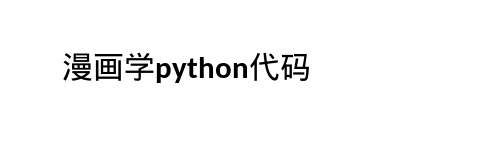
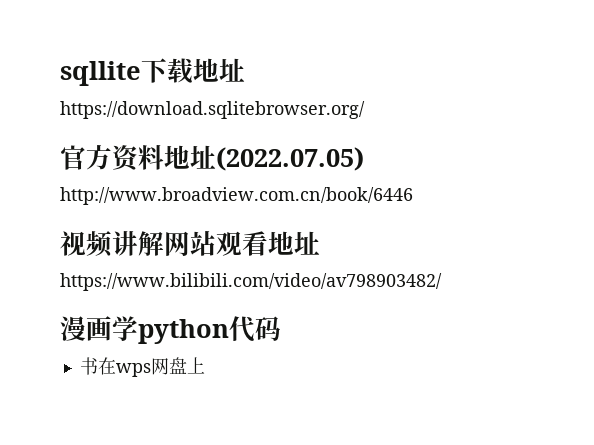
(62, 67) none -> [60,58,245,86] [60,101,365,119] [60,144,364,172] [60,187,413,205] [60,230,320,258] [60,273,442,291] sqllite下载地址 // https://download.sqlitebrowser.org/ // 官方资料地址(2022.07.05) // http://www.broadview.com.cn/book/6446 // 视频讲解网站观看地址 // https://www.bilibili.com/video/av798903482/ //
(311, 67) none -> [79,357,205,377] // 书在wps网盘上

